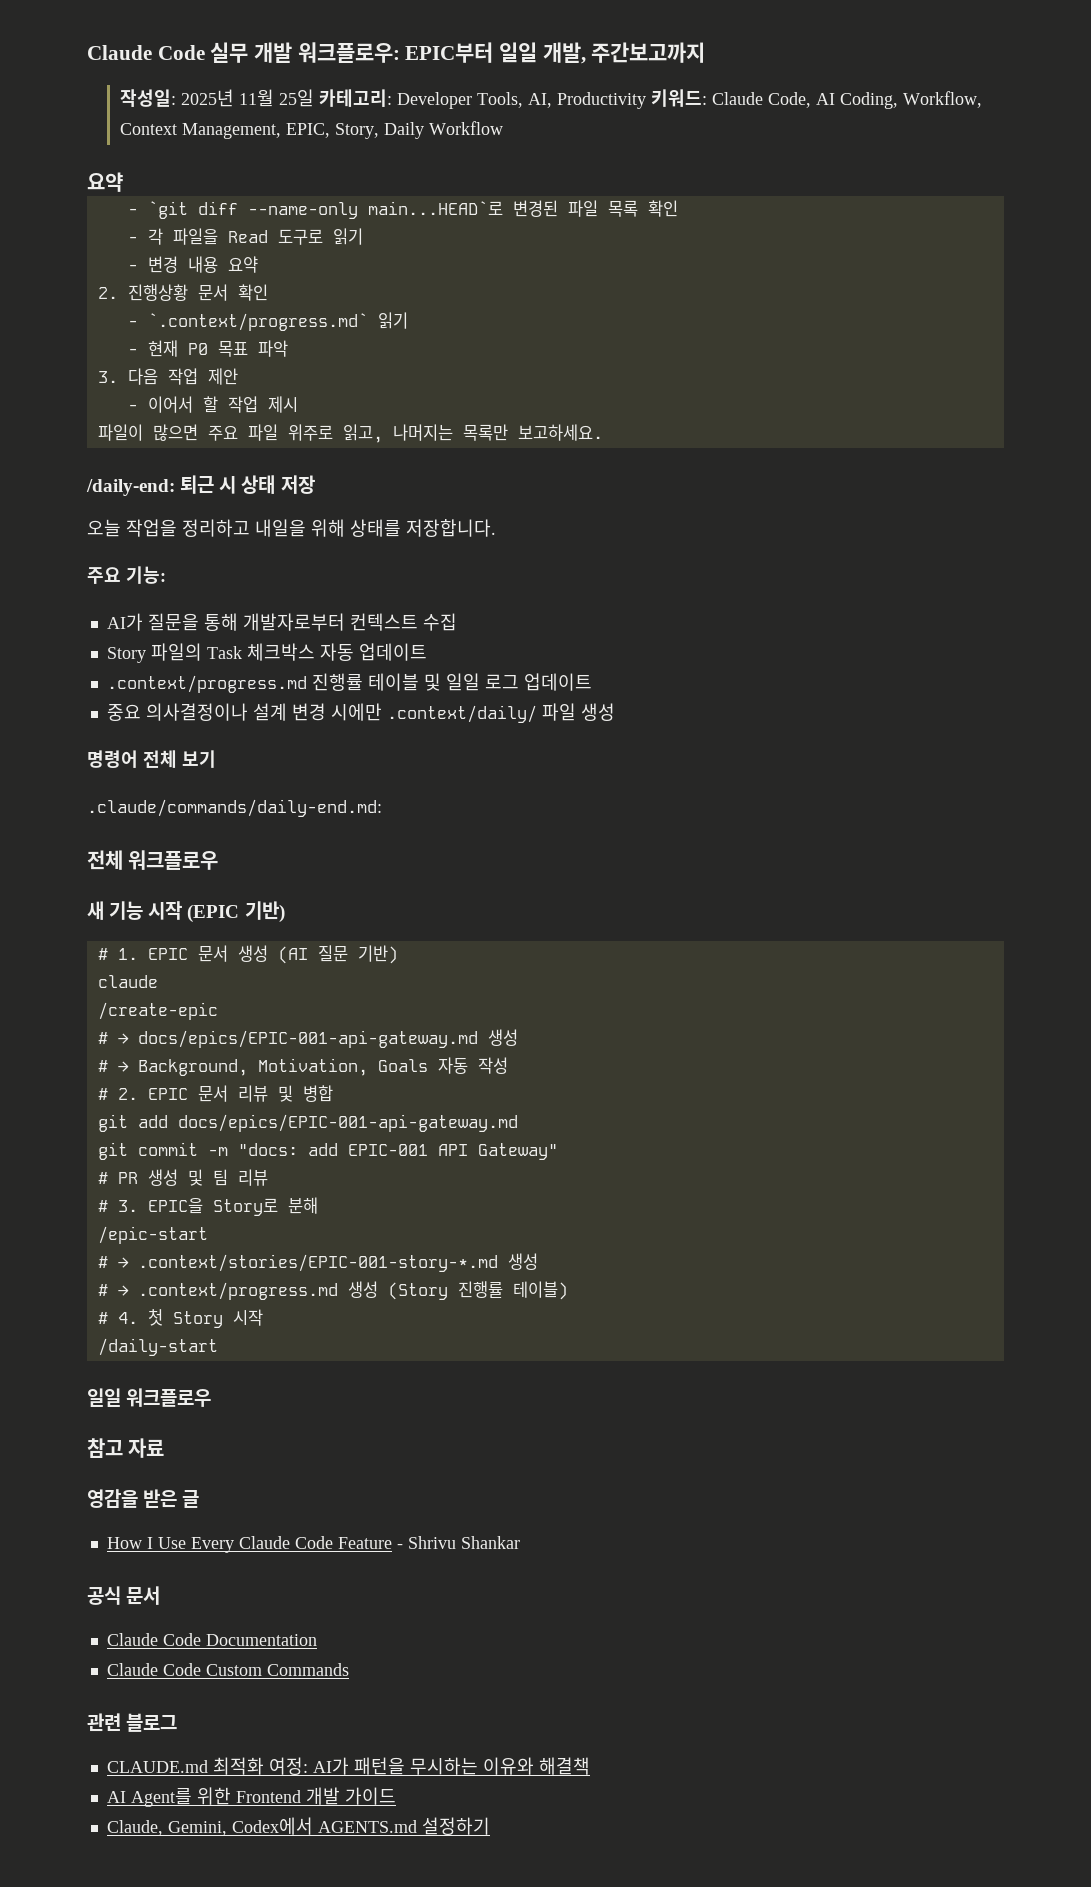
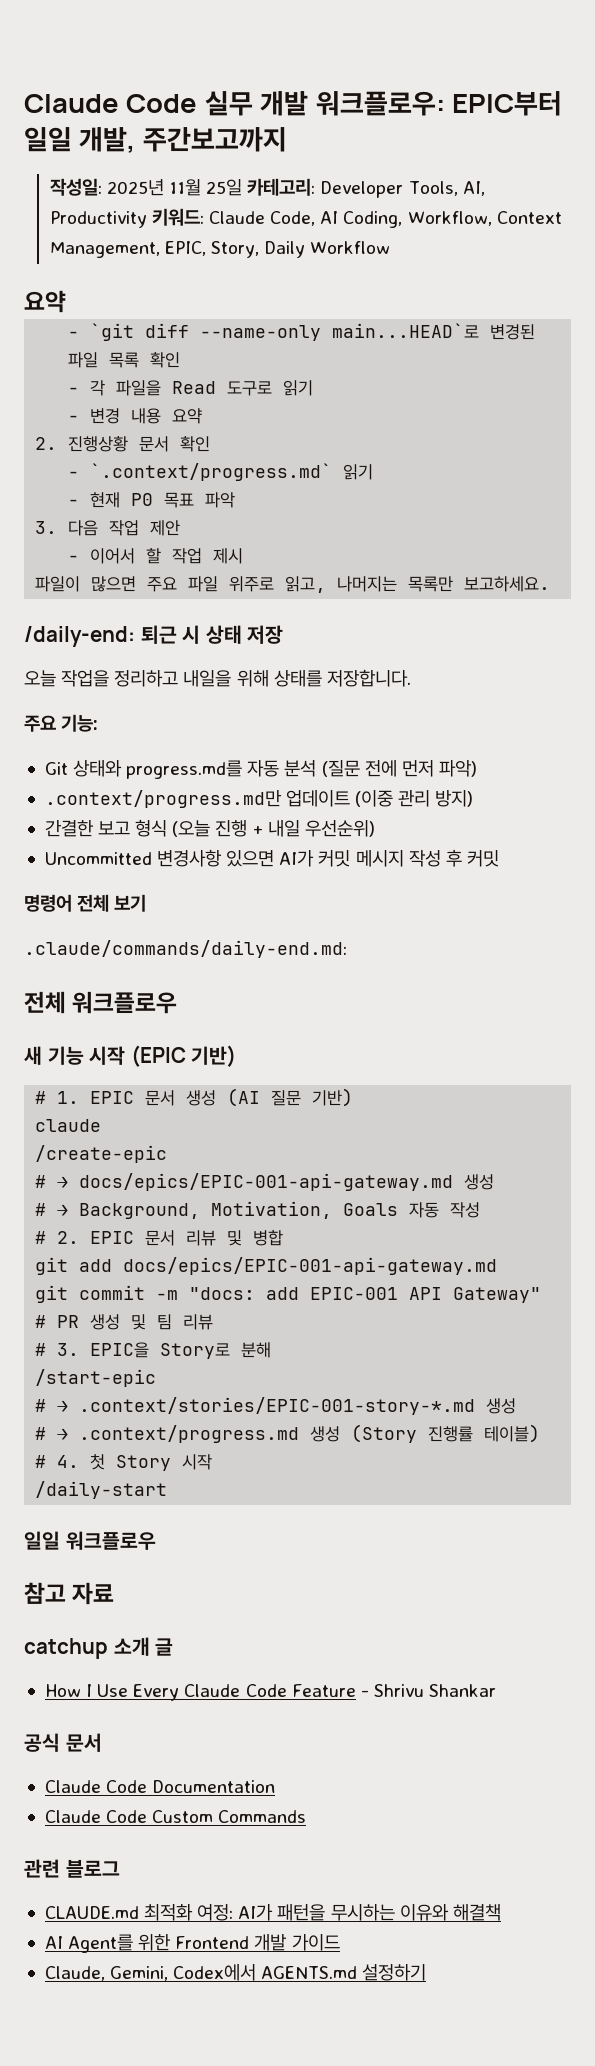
[106,613,457,631] [106,643,427,663] [106,673,592,693] [106,703,615,723] AI가 질문을 통해 개발자로부터 컨텍스트 수집 // Story 파일의 Task 체크박스 자동 업데이트 // .context/progress.md 진행률 테이블 및 일일 로그 업데이트 // 중요 의사결정이나 설계 변경 시에만 .context/daily/ 파일 생성 -> [44,760,477,779] [44,790,474,808] [44,819,375,837] [44,849,499,867] Git 상태와 progress.md를 자동 분석 (질문 전에 먼저 파악) // .context/progress.md만 업데이트 (이중 관리 방지) // 간결한 보고 형식 (오늘 진행 + 내일 우선순위) // Uncommitted 변경사항 있으면 AI가 커밋 메시지 작성 후 커밋
[97,1226,208,1244] /epic-start -> [35,1369,157,1387] /start-epic
[87,1489,178,1508] 영감을 받은 -> [24,1637,150,1659] catchup 소개

